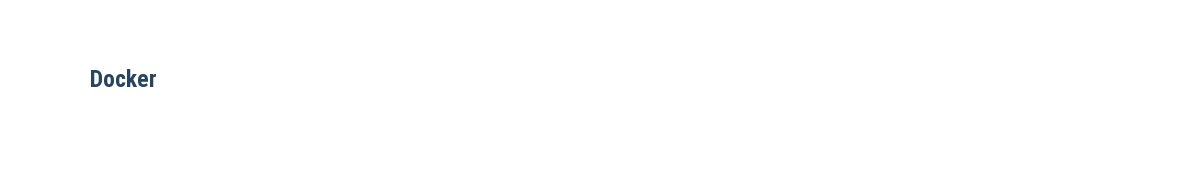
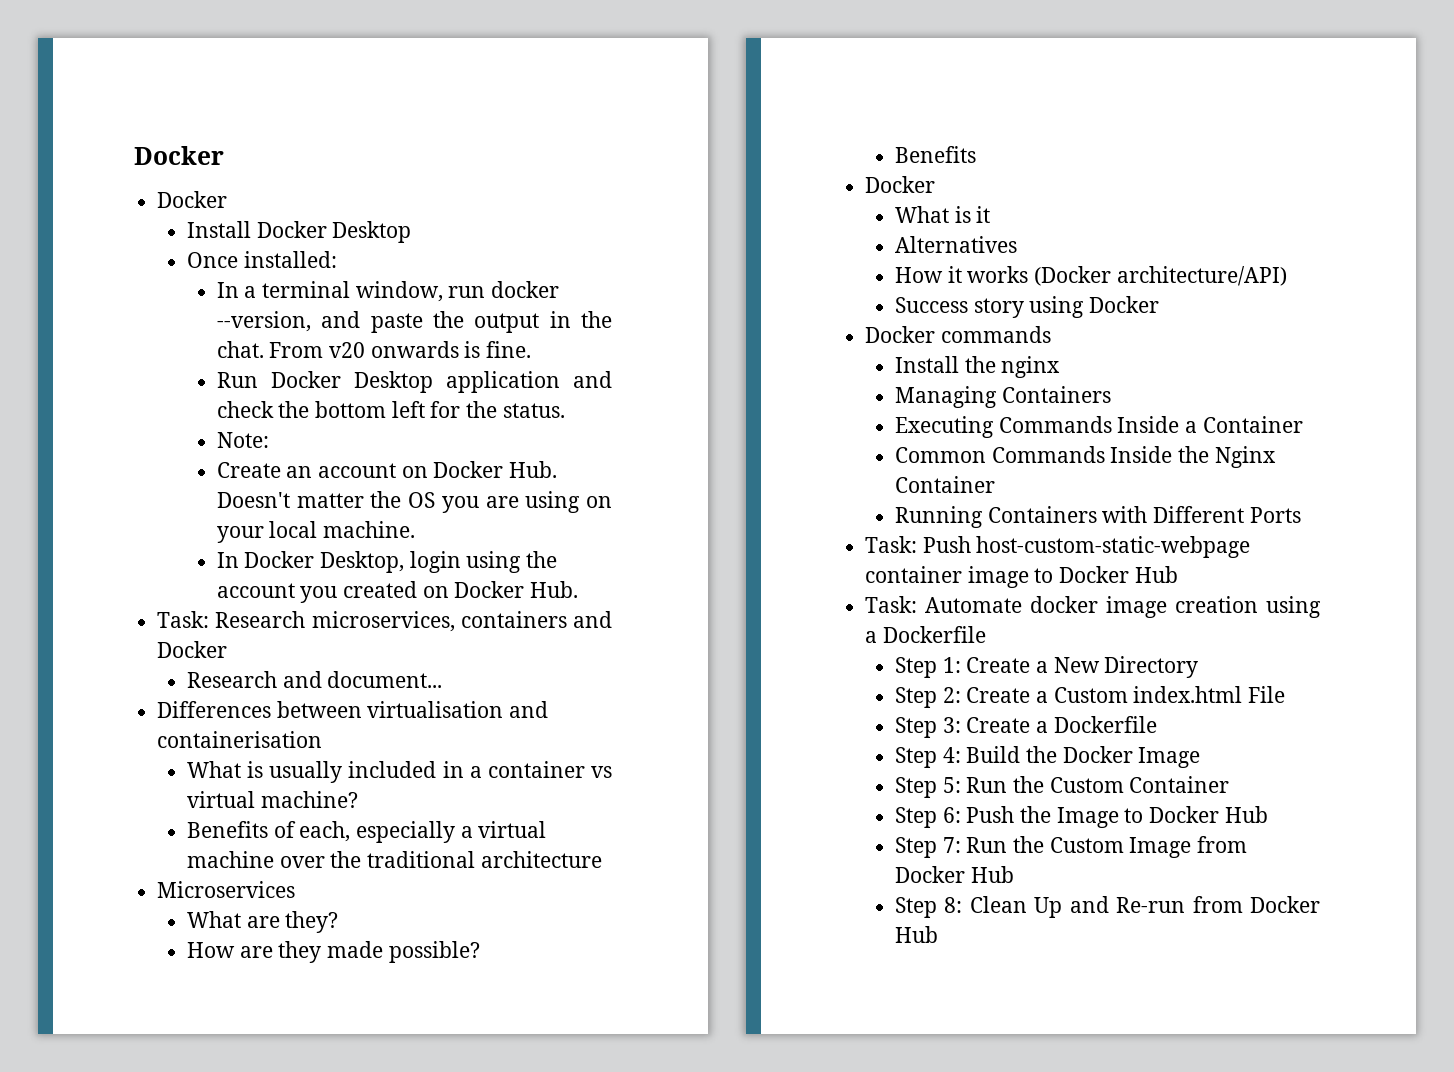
[90,69,157,87] Docker -> [134,146,224,165] [157,191,228,208] [186,221,412,243] [186,251,337,268] [216,281,560,302] [216,311,613,333] [216,341,532,358] [216,371,612,393] [216,401,565,418] [216,432,269,448] [216,461,558,478] [216,491,612,513] [216,521,416,543] [216,551,558,573] [216,581,579,603] [157,611,612,632] [157,641,228,658] [186,671,443,688] [157,701,549,718] [157,731,323,748] [186,761,612,783] [186,791,358,808] [186,821,547,843] [186,851,602,868] [157,881,296,898] [186,911,339,933] [186,941,480,963] [894,146,976,163] [865,176,936,193] [894,206,991,223] [894,236,1017,253] [894,266,1287,286] [894,296,1159,318] [865,326,1051,343] [894,356,1061,378] [894,386,1111,408] [894,416,1303,438] [894,446,1276,468] [894,476,995,493] [894,506,1301,528] [865,536,1251,558] [865,566,1178,588] [865,596,1321,618] [865,626,986,643] [894,656,1199,678] [894,686,1285,708] [894,716,1157,738] [894,746,1201,768] [894,776,1230,798] [894,806,1268,828] [894,836,1247,858] [894,866,1014,883] [894,896,1320,918] [894,926,938,943] Docker // Docker // Install Docker Desktop // Once installed: // In a terminal window, run docker --version, and paste the output in the chat. From v20 onwards is fine. // Run Docker Desktop application and check the bottom left for the status. // Note: // Create an account on Docker Hub. Doesn't matter the OS you are using on your local machine. // In Docker Desktop, login using the account you created on Docker Hub. // Task: Research microservices, containers and Docker // Research and document... // Differences between virtualisation and containerisation // What is usually included in a container vs virtual machine? // Benefits of each, especially a virtual machine over the traditional architecture // Microservices // What are they? // How are they made possible? // Benefits // Docker // What is it // Alternatives // How it works (Docker architecture/API) // Success story using Docker // Docker commands // Install the nginx // Managing Containers // Executing Commands Inside a Container // Common Commands Inside the Nginx Container // Running Containers with Different Ports // Task: Push host-custom-static-webpage container image to Docker Hub // Task: Automate docker image creation using a Dockerfile // Step 1: Create a New Directory // Step 2: Create a Custom index.html File // Step 3: Create a Dockerfile // Step 4: Build the Docker Image // Step 5: Run the Custom Container // Step 6: Push the Image to Docker Hub // Step 7: Run the Custom Image from Docker Hub // Step 8: Clean Up and Re-run from Docker Hub

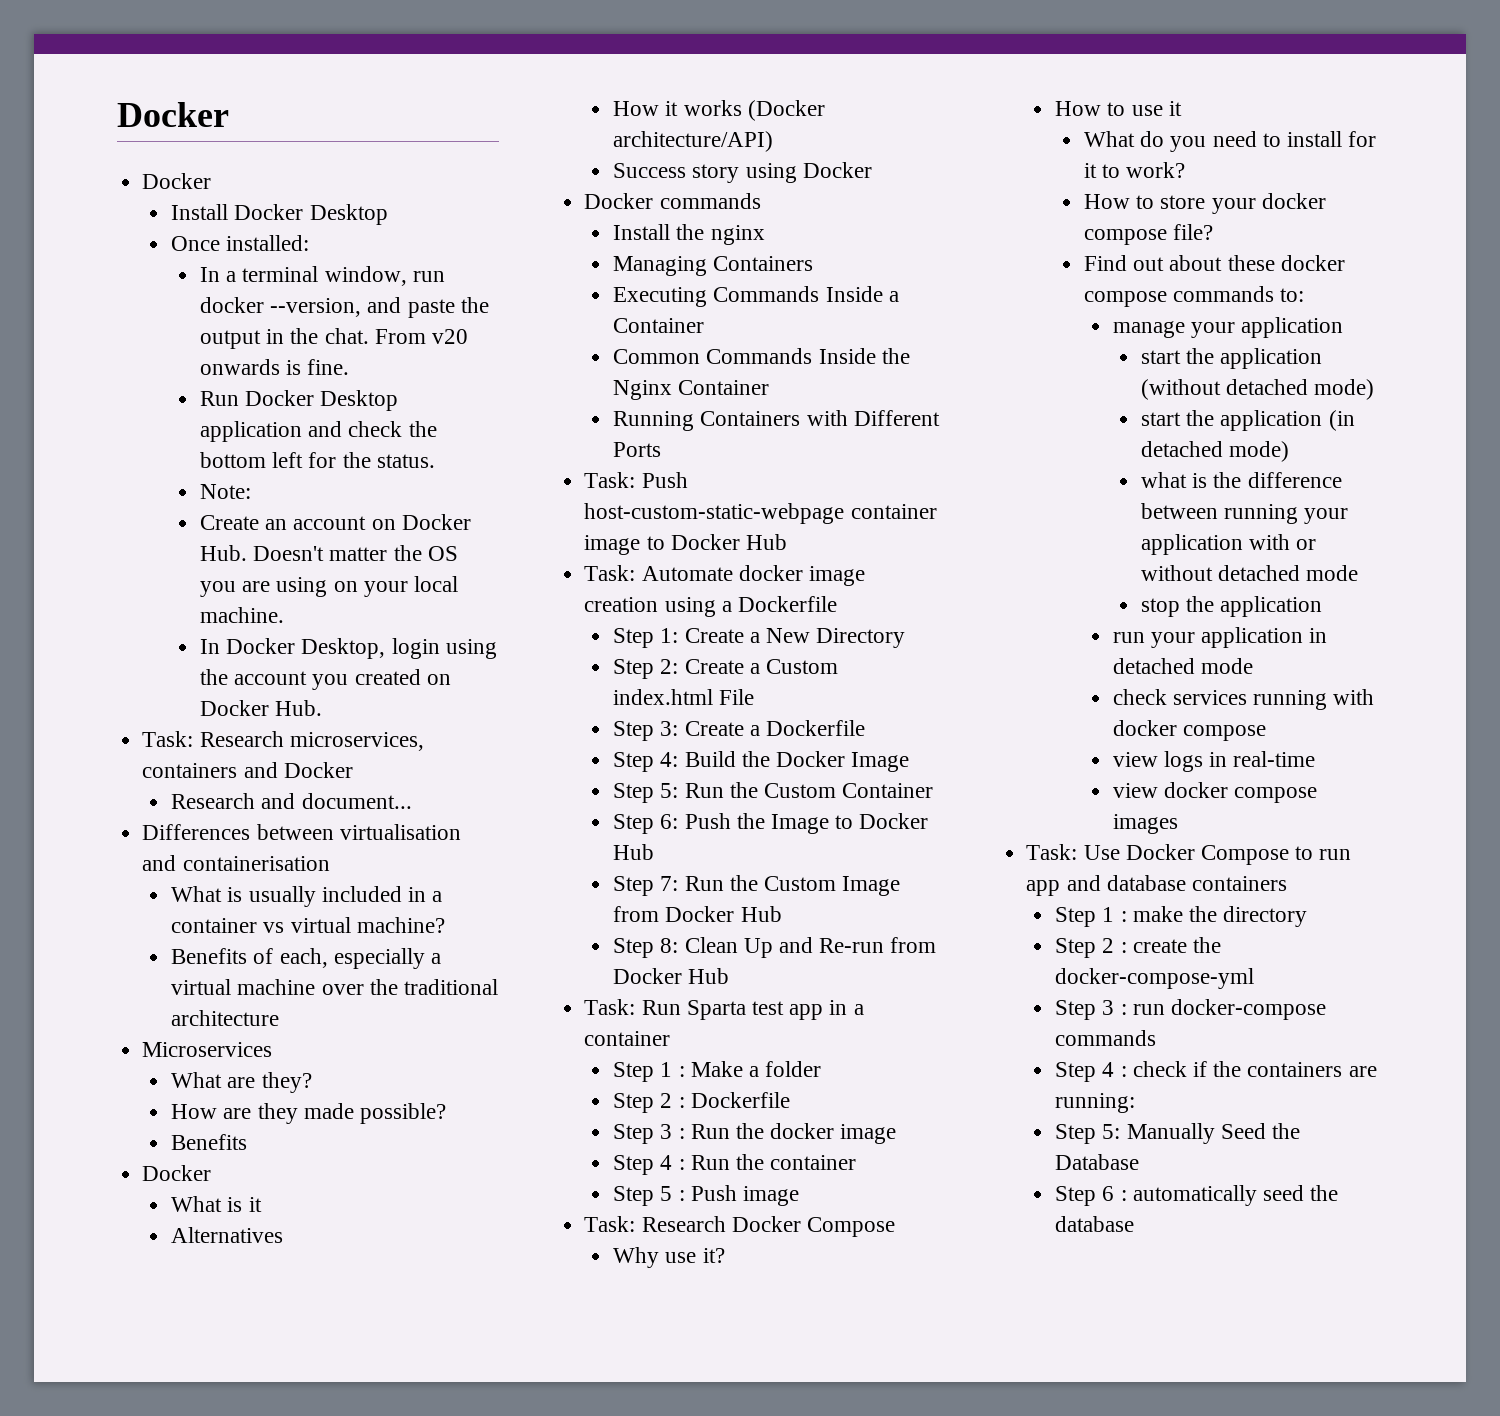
(938, 934) none -> [584,999,864,1020] [584,1031,671,1046] [613,1061,822,1082] [613,1092,790,1113] [613,1123,897,1144] [613,1154,857,1175] [613,1185,799,1206] [584,1216,895,1237] [613,1247,725,1268] [1055,101,1182,116] [1083,131,1377,152] [1083,162,1186,178] [1083,193,1326,214] [1083,224,1214,245] [1083,255,1345,271] [1083,286,1305,307] [1112,317,1344,338] [1140,348,1323,369] [1140,379,1375,400] [1140,410,1355,431] [1140,441,1290,462] [1140,472,1342,488] [1140,503,1349,524] [1140,534,1317,555] [1140,565,1359,581] [1140,596,1323,617] [1112,627,1328,648] [1112,658,1254,674] [1112,689,1375,710] [1112,720,1267,741] [1112,751,1316,772] [1112,782,1318,803] [1112,814,1178,834] [1026,844,1352,865] [1026,875,1287,896] [1055,906,1308,927] [1055,937,1221,958] [1055,968,1255,989] [1055,999,1326,1020] [1055,1030,1157,1046] [1055,1061,1377,1082] [1055,1093,1136,1113] [1055,1123,1300,1144] [1055,1154,1140,1170] [1055,1185,1339,1206] [1055,1216,1135,1232] // Task: Run Sparta test app in a container // Step 1 : Make a folder // Step 2 : Dockerfile // Step 3 : Run the docker image // Step 4 : Run the container // Step 5 : Push image // Task: Research Docker Compose // Why use it? // How to use it // What do you need to install for it to work? // How to store your docker compose file? // Find out about these docker compose commands to: // manage your application // start the application (without detached mode) // start the application (in detached mode) // what is the difference between running your application with or without detached mode // stop the application // run your application in detached mode // check services running with docker compose // view logs in real-time // view docker compose images // Task: Use Docker Compose to run app and database containers // Step 1 : make the directory // Step 2 : create the docker-compose-yml // Step 3 : run docker-compose commands // Step 4 : check if the containers are running: // Step 5: Manually Seed the Database // Step 6 : automatically seed the database

